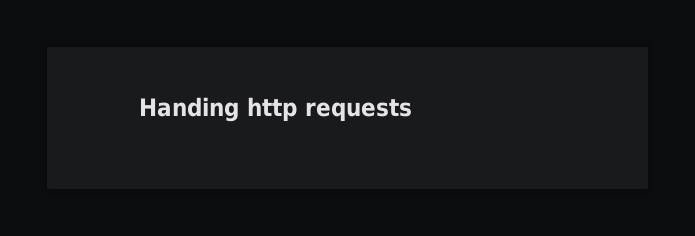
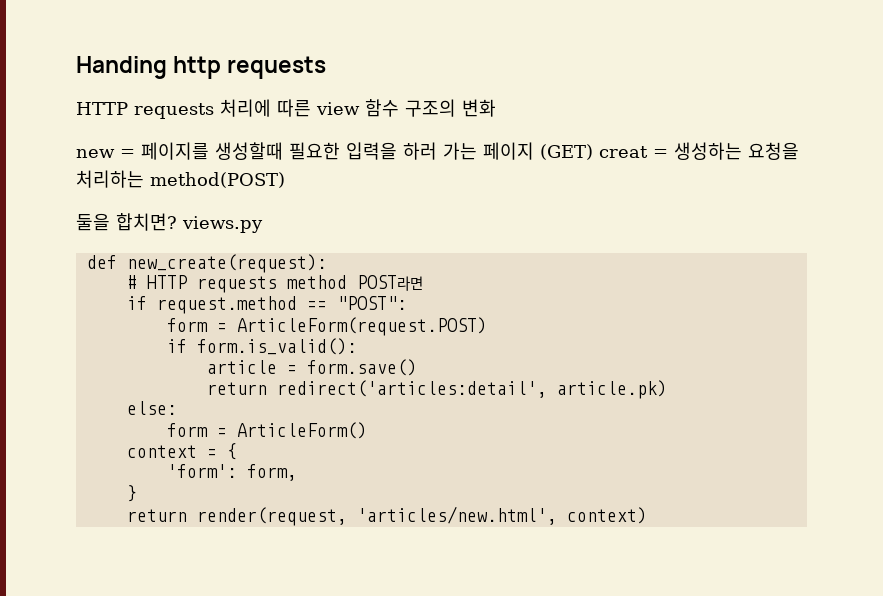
(412, 110) none -> [76,99,496,119] [76,142,799,160] [76,170,285,188] [76,213,263,233] [86,254,327,273] [126,275,423,293] [126,296,407,314] [166,317,487,336] [166,338,357,355] [206,359,417,376] [206,380,667,399] [126,401,177,415] [166,422,367,439] [126,443,237,460] [166,464,297,481] [126,485,137,502] [126,506,647,526] // HTTP requests 처리에 따른 view 함수 구조의 변화 // new = 페이지를 생성할때 필요한 입력을 하러 가는 페이지 (GET) creat = 생성하는 요청을 처리하는 method(POST) // 둘을 합치면? views.py // def new_create(request): // # HTTP requests method POST라면 // if request.method == "POST": // form = ArticleForm(request.POST) // if form.is_valid(): // article = form.save() // return redirect('articles:detail', article.pk) // else: // form = ArticleForm() // context = { // 'form': form, // } // return render(request, 'articles/new.html', context)

